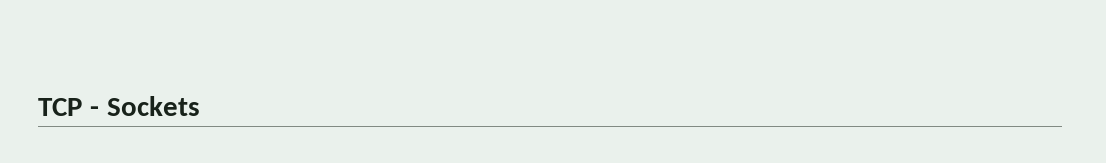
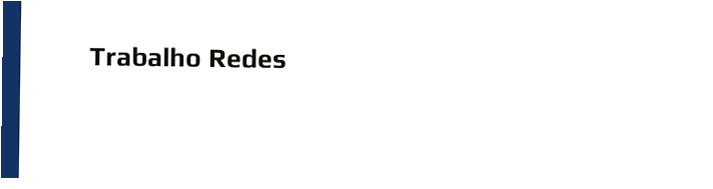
[38,96,200,116] TCP - Sockets -> [89,46,288,69] Trabalho Redes

